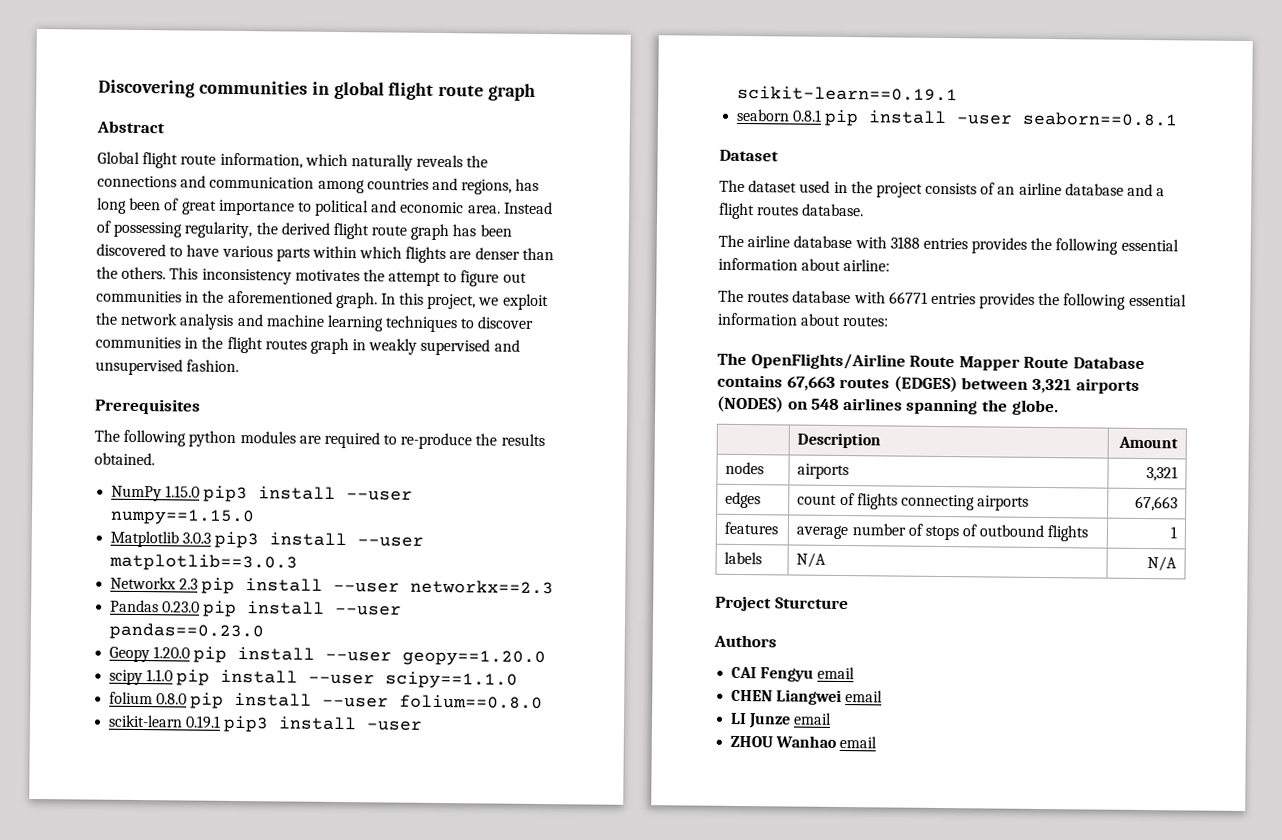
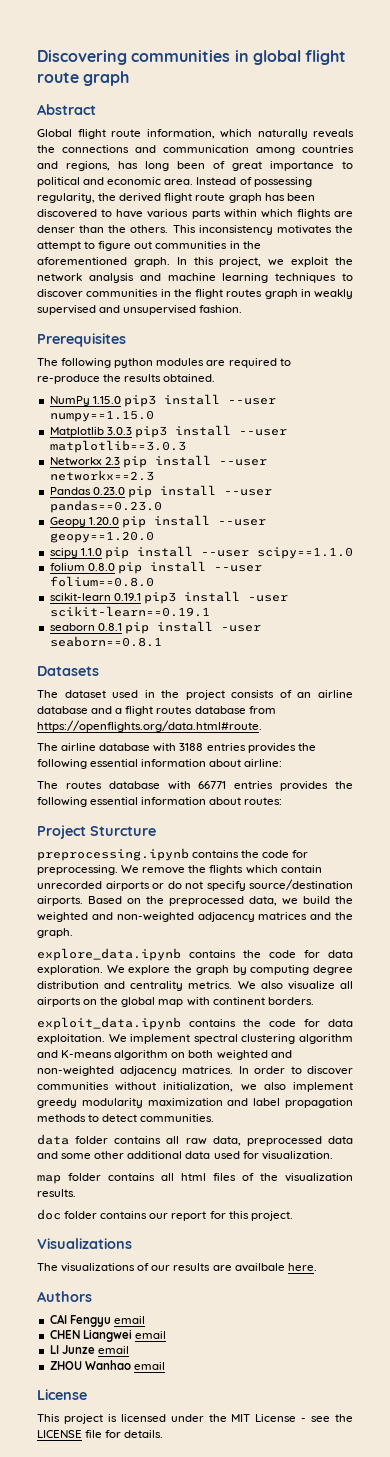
[719,149,779,162] Dataset -> [37,666,99,676] Datasets
[802,203,865,217] database. -> [194,706,276,714] [37,720,262,732] database from https://openflights.org/data.html#route.
[717,352,1145,371] [717,374,1140,394] [717,395,1059,416] [797,432,882,449] [1117,436,1178,449] [725,461,765,475] [797,463,850,480] [1145,466,1178,482] [725,491,762,509] [797,492,1030,511] [1134,495,1178,512] [724,521,779,535] [796,523,1089,542] [1169,526,1177,539] [724,551,763,565] [796,552,827,568] [1146,556,1177,572] [715,595,849,612] The OpenFlights/Airline Route Mapper Route Database contains 67,663 routes (EDGES) between 3,321 airports (NODES) on 548 airlines spanning the globe. // | Description | Amount // nodes | airports | 3,321 // edges | count of flights connecting airports | 67,663 // features | average number of stops of outbound flights | 1 // labels | N/A | N/A // Project Sturcture -> [37,825,156,839] [37,848,309,861] [37,865,322,875] [37,879,353,891] [37,896,353,906] [37,912,353,922] [37,928,73,938] [37,948,353,961] [37,965,354,975] [37,981,353,991] [37,997,314,1007] [37,1017,353,1030] [37,1034,353,1044] [37,1050,292,1060] [37,1066,353,1076] [37,1082,353,1092] [37,1098,353,1108] [37,1114,215,1122] [37,1134,353,1146] [37,1151,333,1160] [37,1173,353,1184] [37,1189,76,1197] [37,1209,293,1221] [37,1238,132,1249] [37,1263,317,1272] Project Sturcture // preprocessing.ipynb contains the code for preprocessing. We remove the flights which contain unrecorded airports or do not specify source/destination airports. Based on the preprocessed data, we build the weighted and non-weighted adjacency matrices and the graph. // explore_data.ipynb contains the code for data exploration. We explore the graph by computing degree distribution and centrality metrics. We also visualize all airports on the global map with continent borders. // exploit_data.ipynb contains the code for data exploitation. We implement spectral clustering algorithm and K-means algorithm on both weighted and non-weighted adjacency matrices. In order to discover communities without initialization, we also implement greedy modularity maximization and label propagation methods to detect communities. // data folder contains all raw data, preprocessed data and some other additional data used for visualization. // map folder contains all html files of the visualization results. // doc folder contains our report for this project. // Visualizations // The visualizations of our results are availbale here.
(878, 742) none -> [37,1389,87,1400] [37,1414,353,1424] [37,1430,164,1438] // License // This project is licensed under the MIT License - see the LICENSE file for details.

